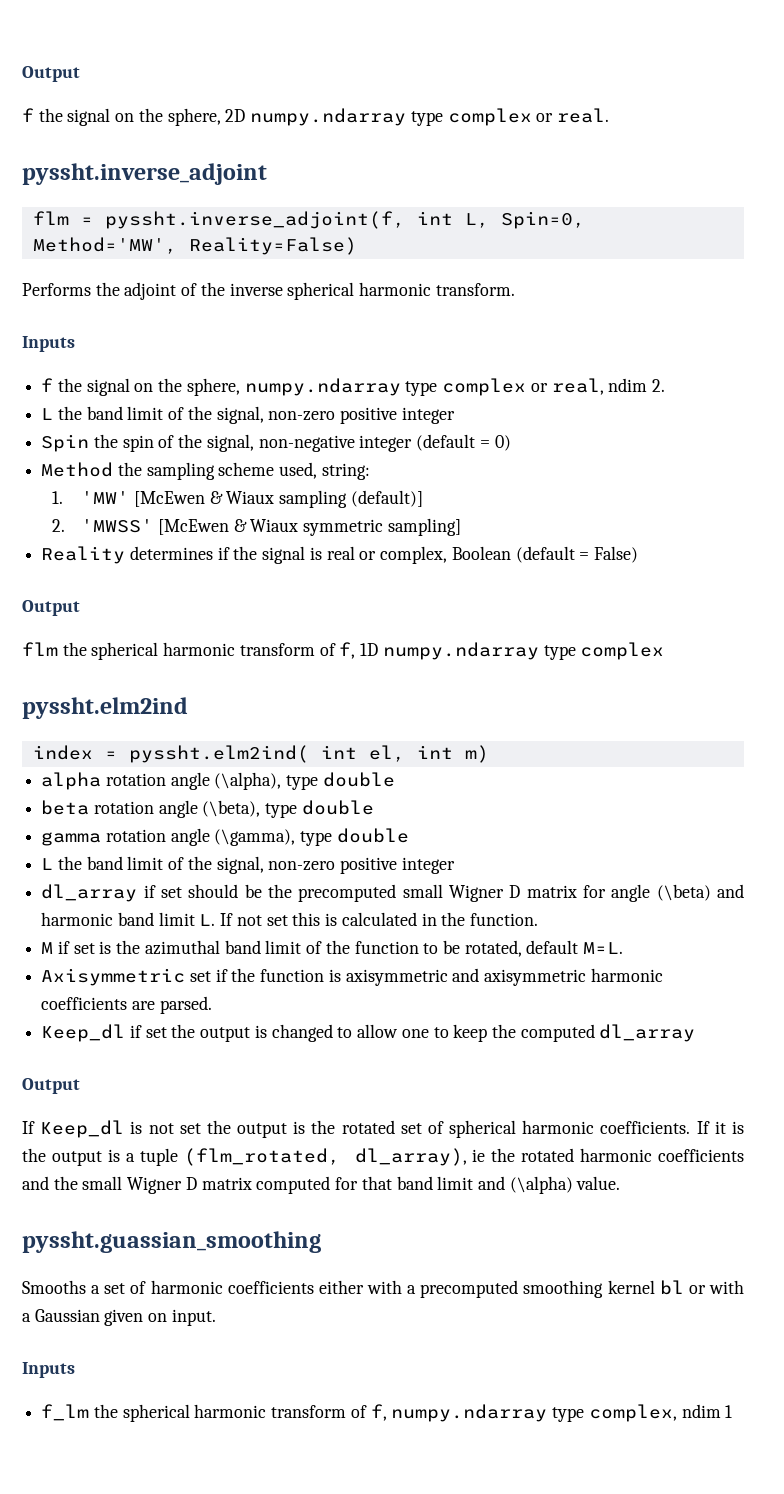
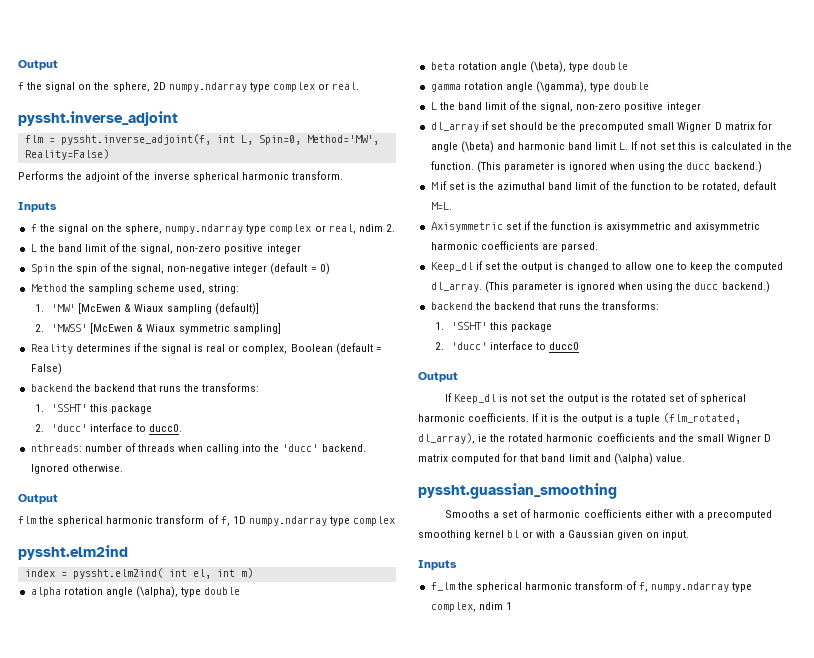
(638, 554) none -> [30,383,260,392] [34,404,153,414] [34,423,183,432] [30,443,366,454] [30,464,123,474] // backend the backend that runs the transforms: // 1. 'SSHT' this package // 2. 'ducc' interface to ducc0. // nthreads: number of threads when calling into the 'ducc' backend. Ignored otherwise.
(538, 919) none -> [476,161,762,173] (This parameter is ignored when using the ducc backend.)
[599,1024,696,1042] dl_array -> [430,281,770,293] [430,301,660,310] [434,322,553,332] [434,341,580,350] dl_array. (This parameter is ignored when using the ducc backend.) // backend the backend that runs the transforms: // 1. 'SSHT' this package // 2. 'ducc' interface to ducc0

